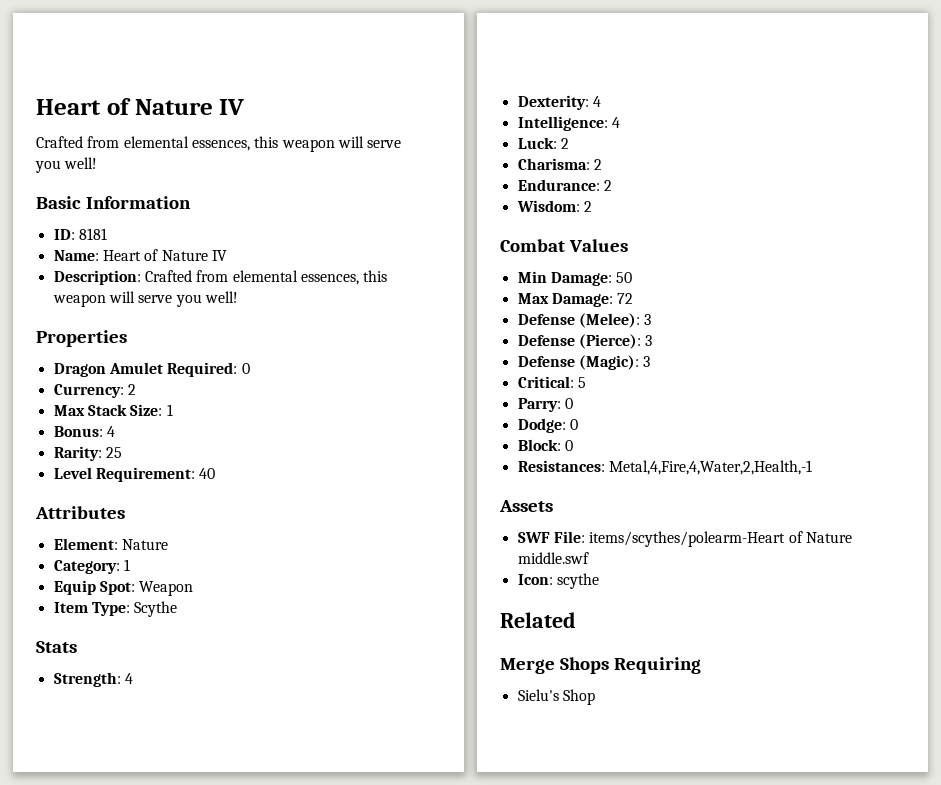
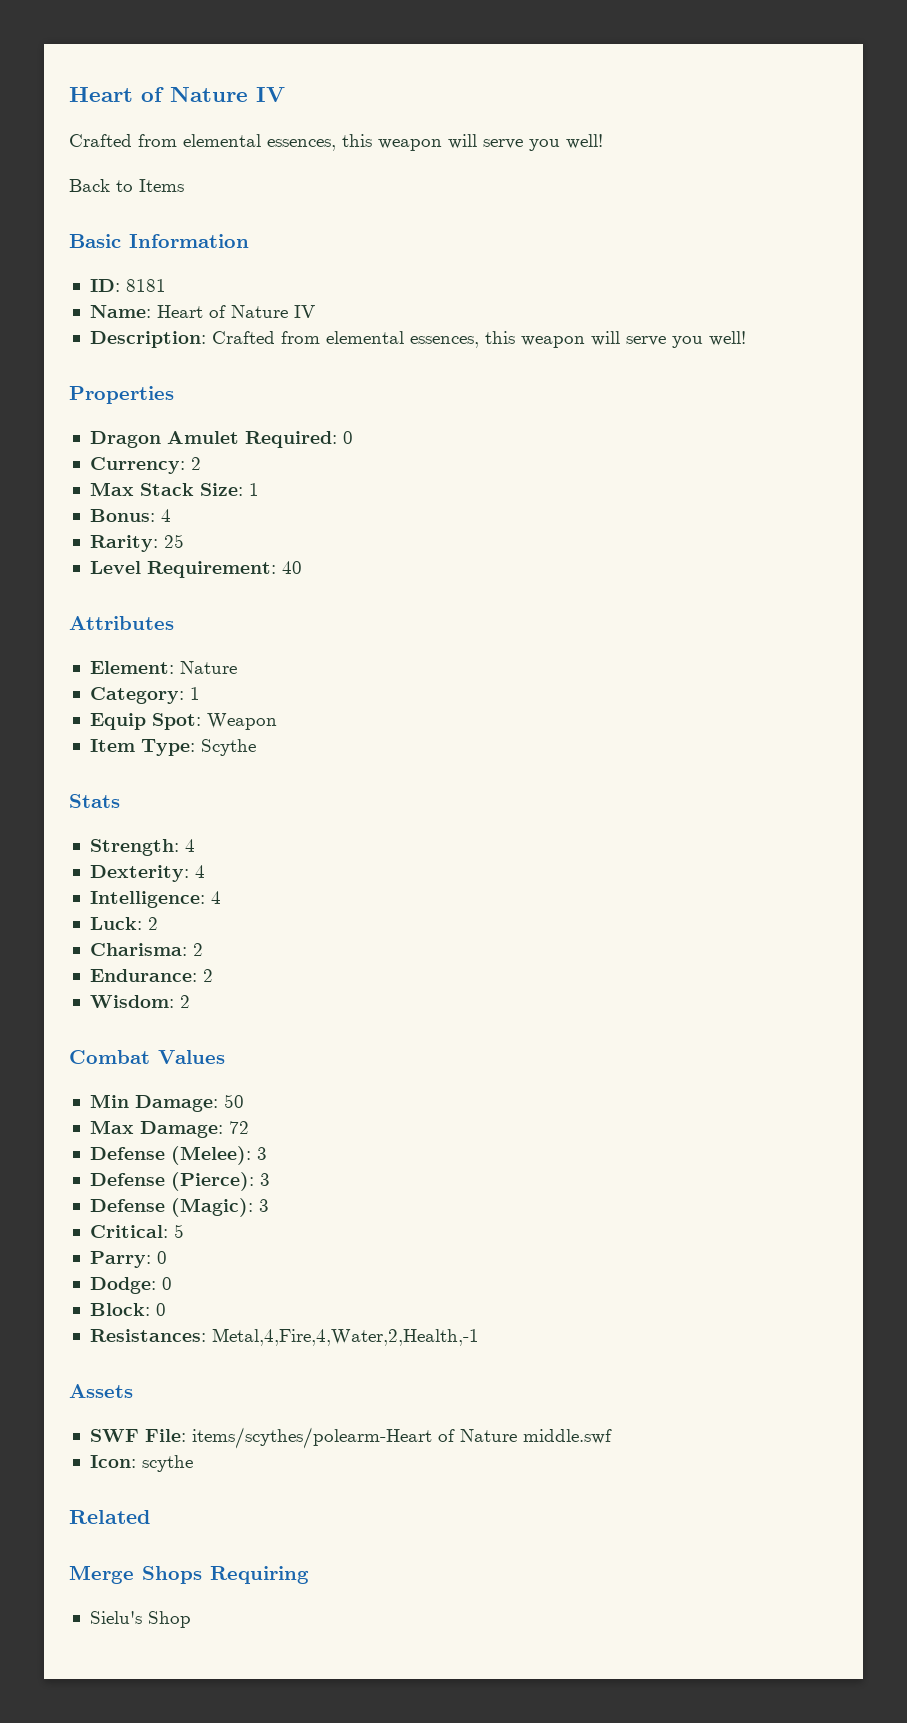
(98, 163) none -> [69,179,184,192] // Back to Items

